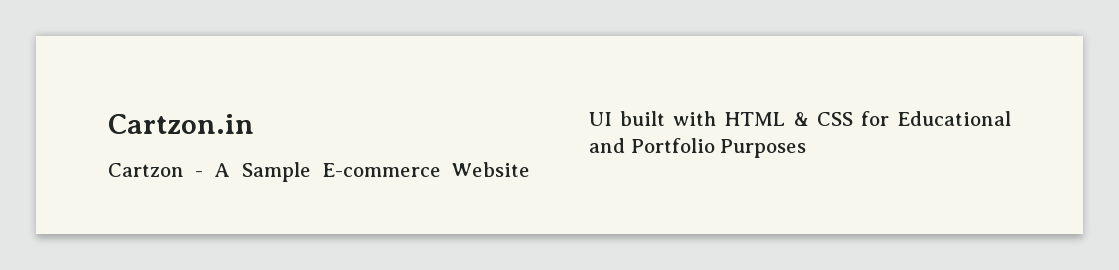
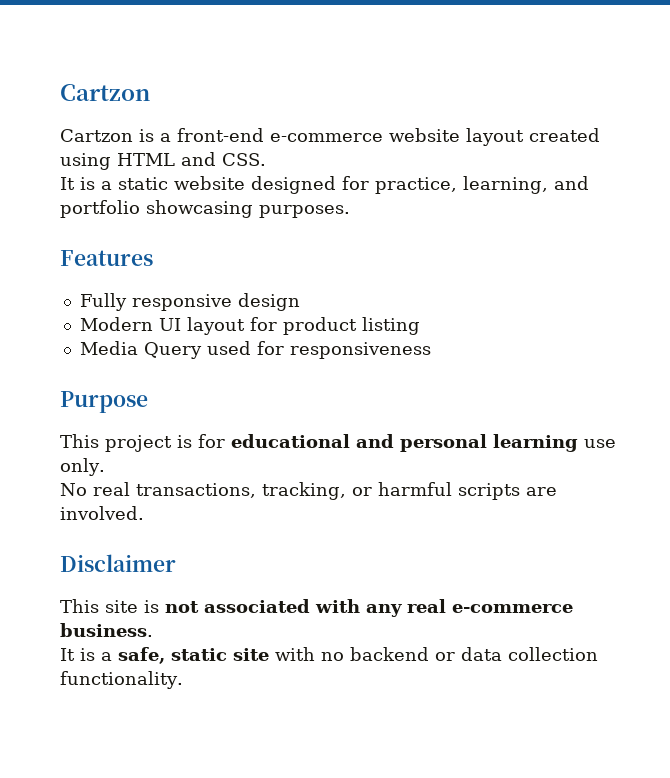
[108,114,254,134] [108,162,531,182] [589,111,1011,126] [589,138,807,158] Cartzon.in // Cartzon - A Sample E-commerce Website UI built with HTML & CSS for Educational and Portfolio Purposes -> [60,84,150,101] [60,128,600,146] [60,152,266,170] [60,176,589,194] [60,200,350,218] [60,250,153,266] [79,293,300,311] [79,317,420,335] [79,341,431,359] [60,391,148,413] [60,434,616,452] [60,458,105,476] [60,482,557,500] [60,506,144,520] [60,554,176,572] [60,599,573,617] [60,623,153,637] [60,647,598,664] [60,671,183,689] Cartzon // Cartzon is a front-end e-commerce website layout created using HTML and CSS. // It is a static website designed for practice, learning, and portfolio showcasing purposes. // Features // Fully responsive design // Modern UI layout for product listing // Media Query used for responsiveness // Purpose // This project is for educational and personal learning use only. // No real transactions, tracking, or harmful scripts are involved. // Disclaimer // This site is not associated with any real e-commerce business. // It is a safe, static site with no backend or data collection functionality.

